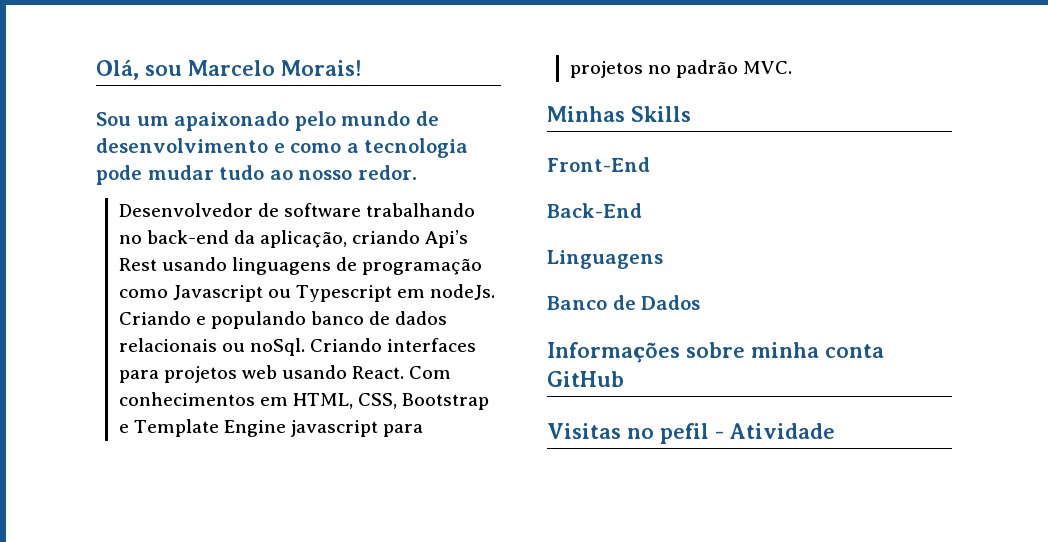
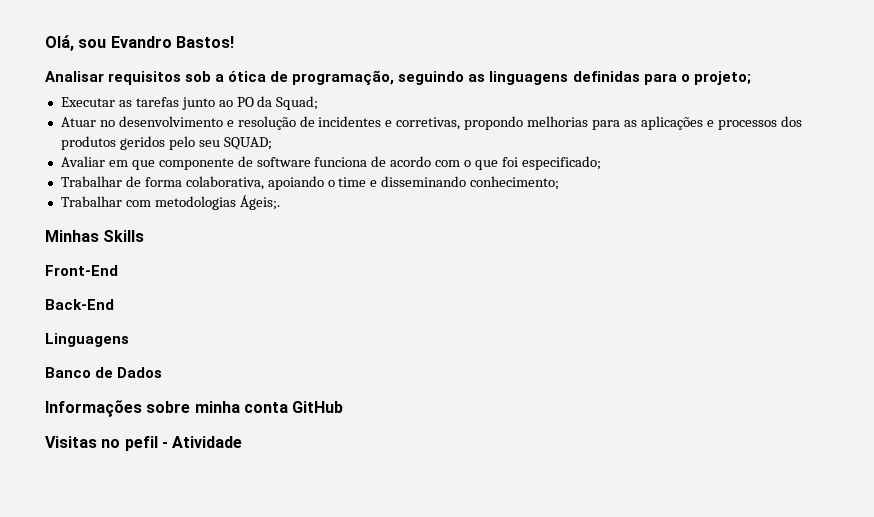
[188,60,361,76] [96,111,439,131] [96,138,469,158] [96,165,417,185] [118,203,476,217] [118,230,469,248] [118,257,483,275] [118,284,496,302] [118,311,448,329] [118,338,477,356] [118,365,452,383] [118,392,490,410] [118,419,424,437] [569,60,793,78] Marcelo Morais! // Sou um apaixonado pelo mundo de desenvolvimento e como a tecnologia pode mudar tudo ao nosso redor. // Desenvolvedor de software trabalhando no back-end da aplicação, criando Api’s Rest usando linguagens de programação como Javascript ou Typescript em nodeJs. Criando e populando banco de dados relacionais ou noSql. Criando interfaces para projetos web usando React. Com conhecimentos em HTML, CSS, Bootstrap e Template Engine javascript para projetos no padrão MVC. -> [110,36,234,48] [45,70,751,85] [60,96,319,110] [60,116,802,130] [60,136,272,150] [60,156,601,170] [60,176,560,190] [60,195,280,210] Evandro Bastos! // Analisar requisitos sob a ótica de programação, seguindo as linguagens definidas para o projeto; // Executar as tarefas junto ao PO da Squad; // Atuar no desenvolvimento e resolução de incidentes e corretivas, propondo melhorias para as aplicações e processos dos produtos geridos pelo seu SQUAD; // Avaliar em que componente de software funciona de acordo com o que foi especificado; // Trabalhar de forma colaborativa, apoiando o time e disseminando conhecimento; // Trabalhar com metodologias Ágeis;.

